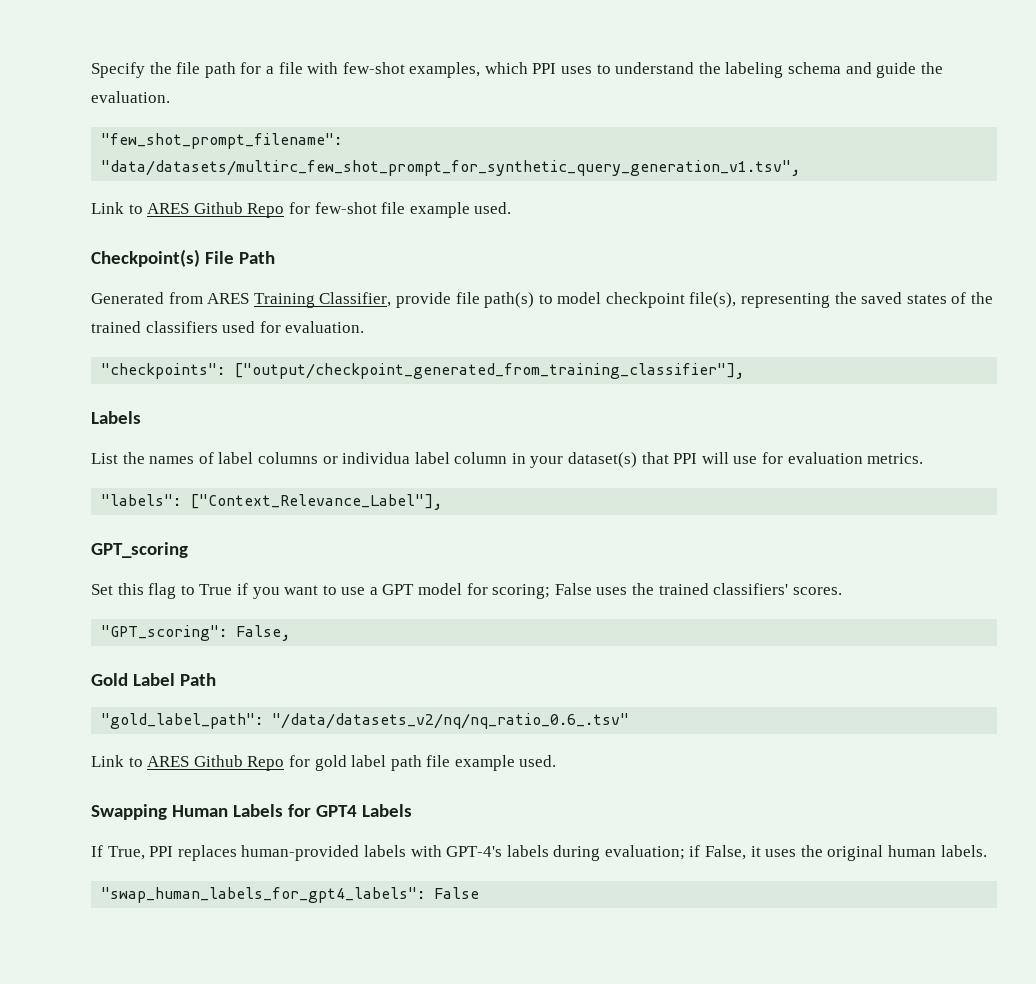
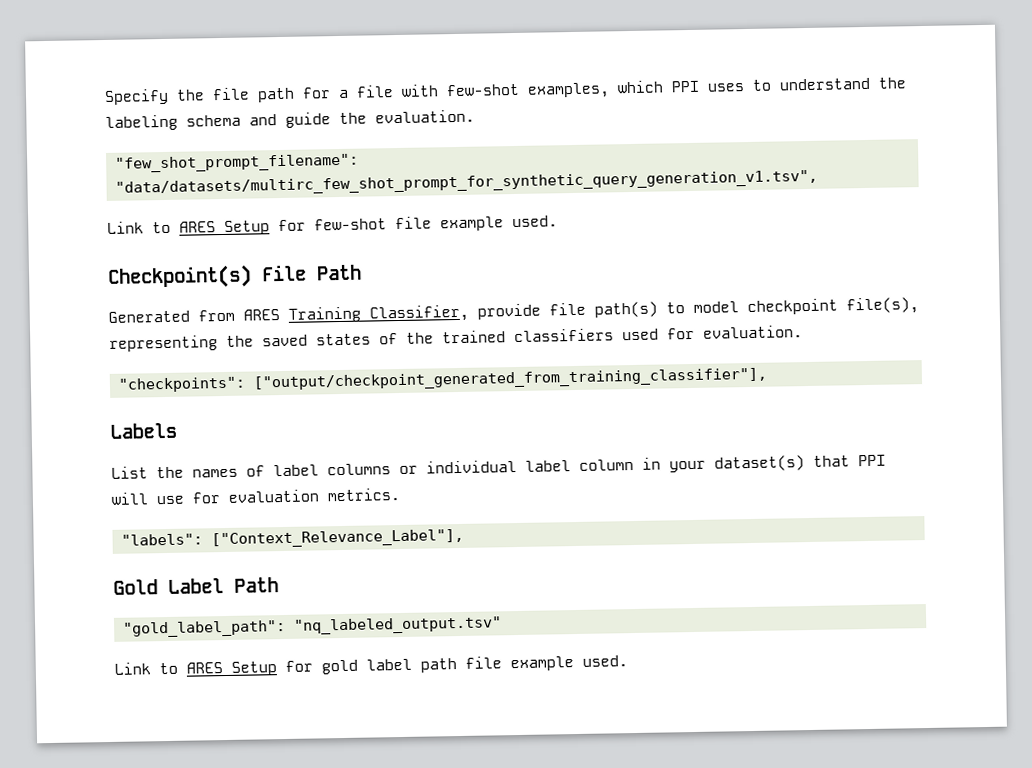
[193,202,285,218] Github Repo -> [224,220,270,235] Setup
[342,452,411,464] individua -> [426,460,517,474] individual
[91,542,188,558] [91,583,842,599] [101,625,291,641] // GPT_scoring // Set this flag to True if you want to use a GPT model for scoring; False uses the trained classifiers' scores. // "GPT_scoring": False, -> (464, 538) none
[272,713,630,729] [91,755,285,771] "/data/datasets_v2/nq/nq_ratio_0.6_.tsv" // Link to ARES Github Repo -> [294,616,502,635] [114,661,277,676] "nq_labeled_output.tsv" // Link to ARES Setup
[91,804,412,820] [91,845,987,861] [101,887,480,903] // Swapping Human Labels for GPT4 Labels // If True, PPI replaces human-provided labels with GPT-4's labels during evaluation; if False, it uses the original human labels. // "swap_human_labels_for_gpt4_labels": False -> (628, 661) none

